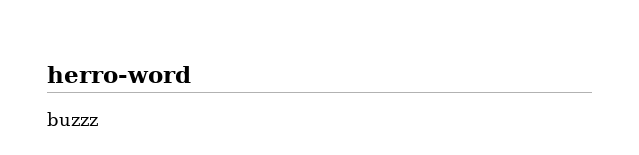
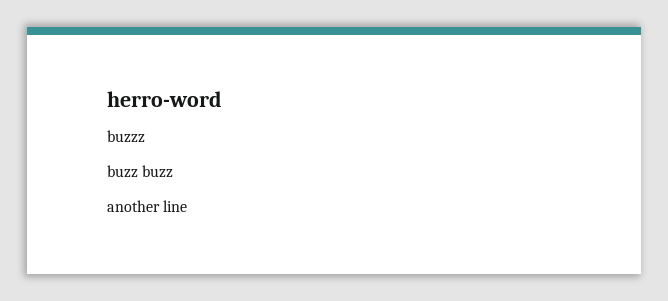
(98, 119) none -> [107,165,174,178] [107,200,188,212] // buzz buzz // another line

